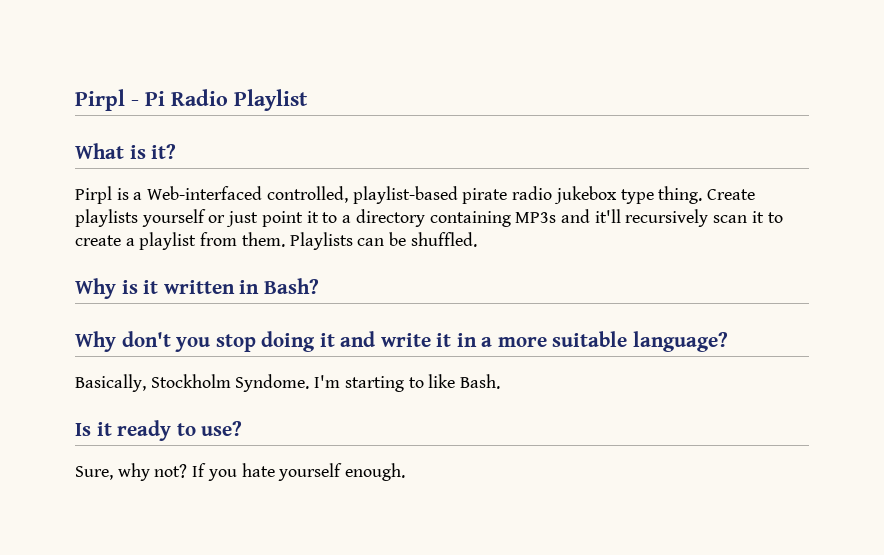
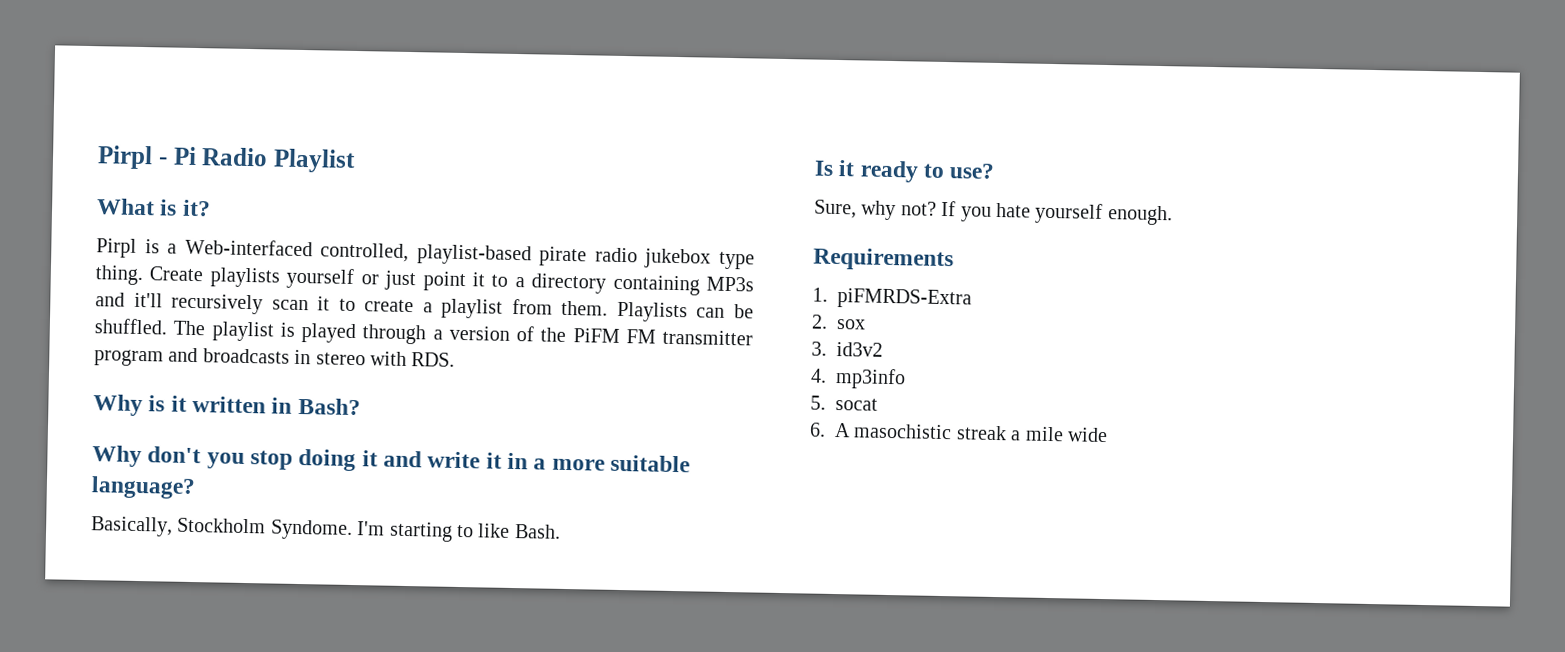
(477, 239) none -> [173,320,753,346] [94,347,456,367] The playlist is played through a version of the PiFM FM transmitter program and broadcasts in stereo with RDS.
(406, 472) none -> [813,247,954,272] [812,287,972,310] [811,314,866,330] [811,341,883,357] [810,368,906,390] [810,395,878,411] [809,422,1108,443] // Requirements // 1. piFMRDS-Extra // 2. sox // 3. id3v2 // 4. mp3info // 5. socat // 6. A masochistic streak a mile wide

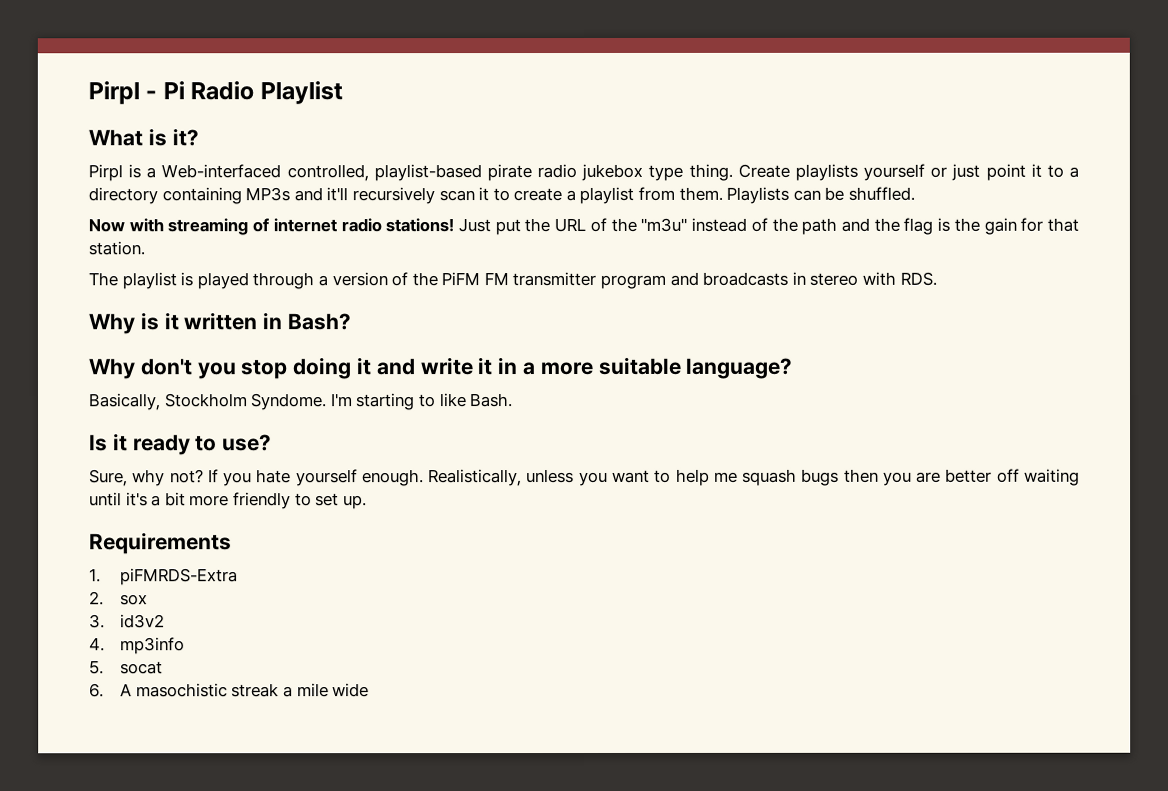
(168, 326) none -> [88,217,1080,236] [88,241,145,256] // Now with streaming of internet radio stations! Just put the URL of the "m3u" instead of the path and the flag is the gain for that station. //
(1173, 215) none -> [428,468,1080,487] [89,492,367,510] Realistically, unless you want to help me squash bugs then you are better off waiting until it's a bit more friendly to set up.

